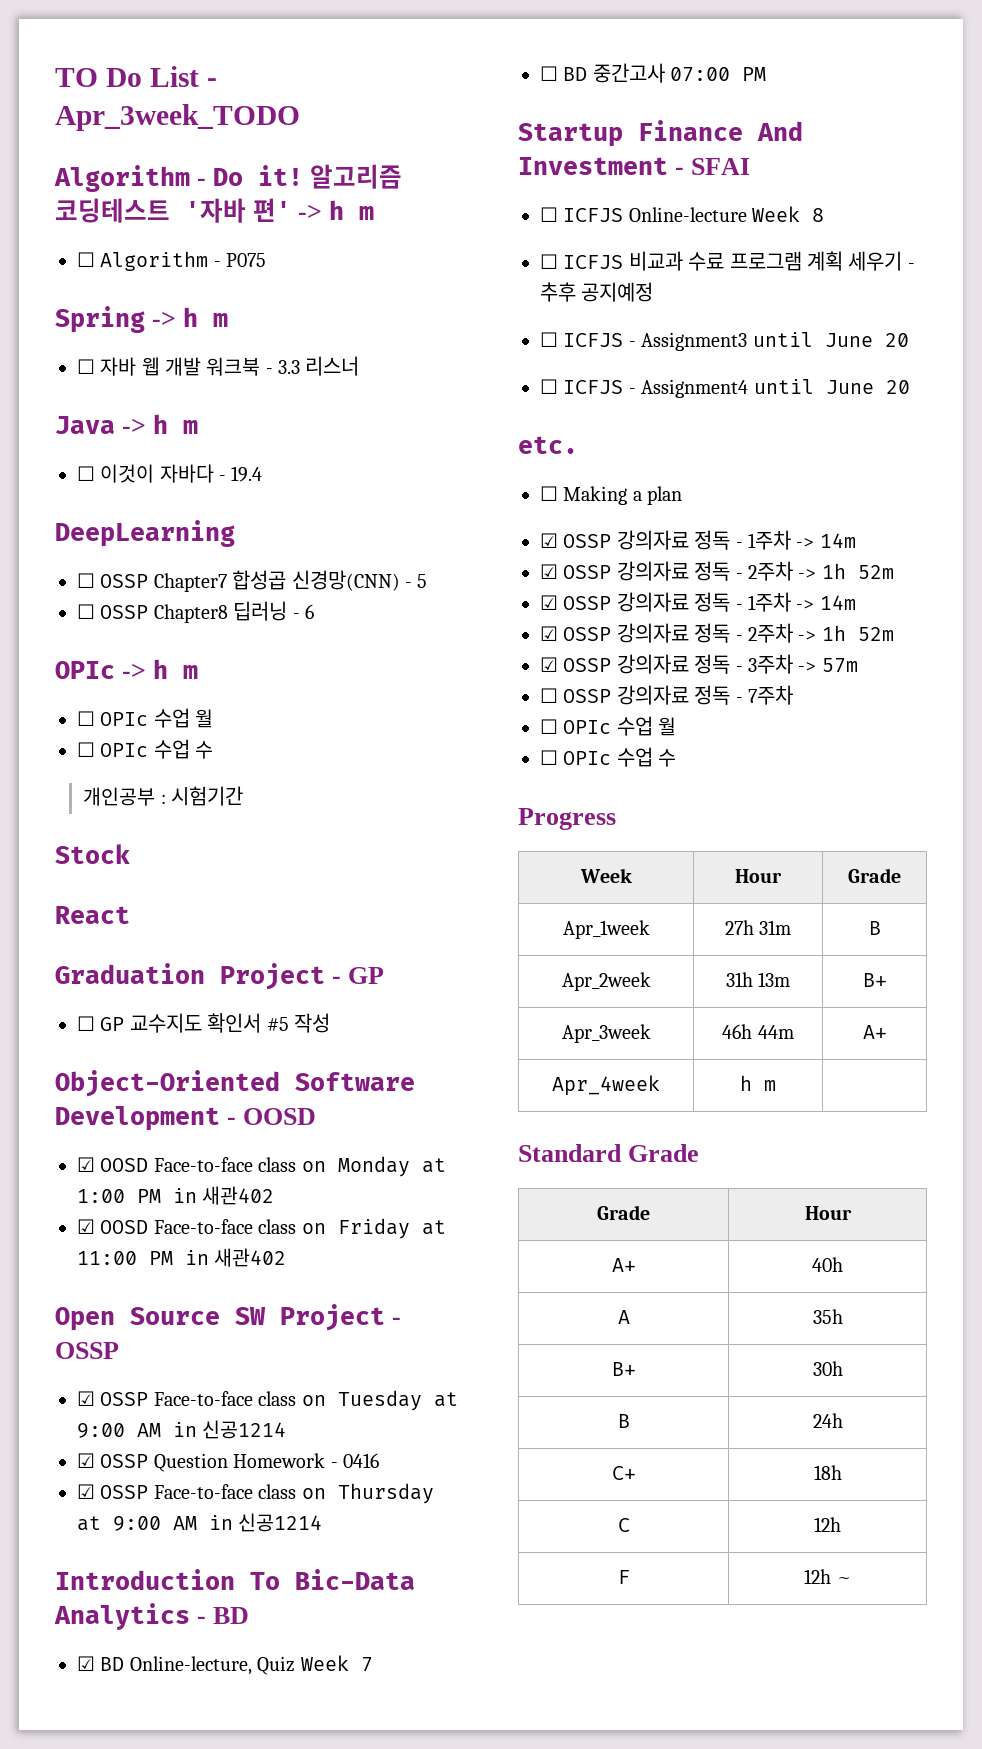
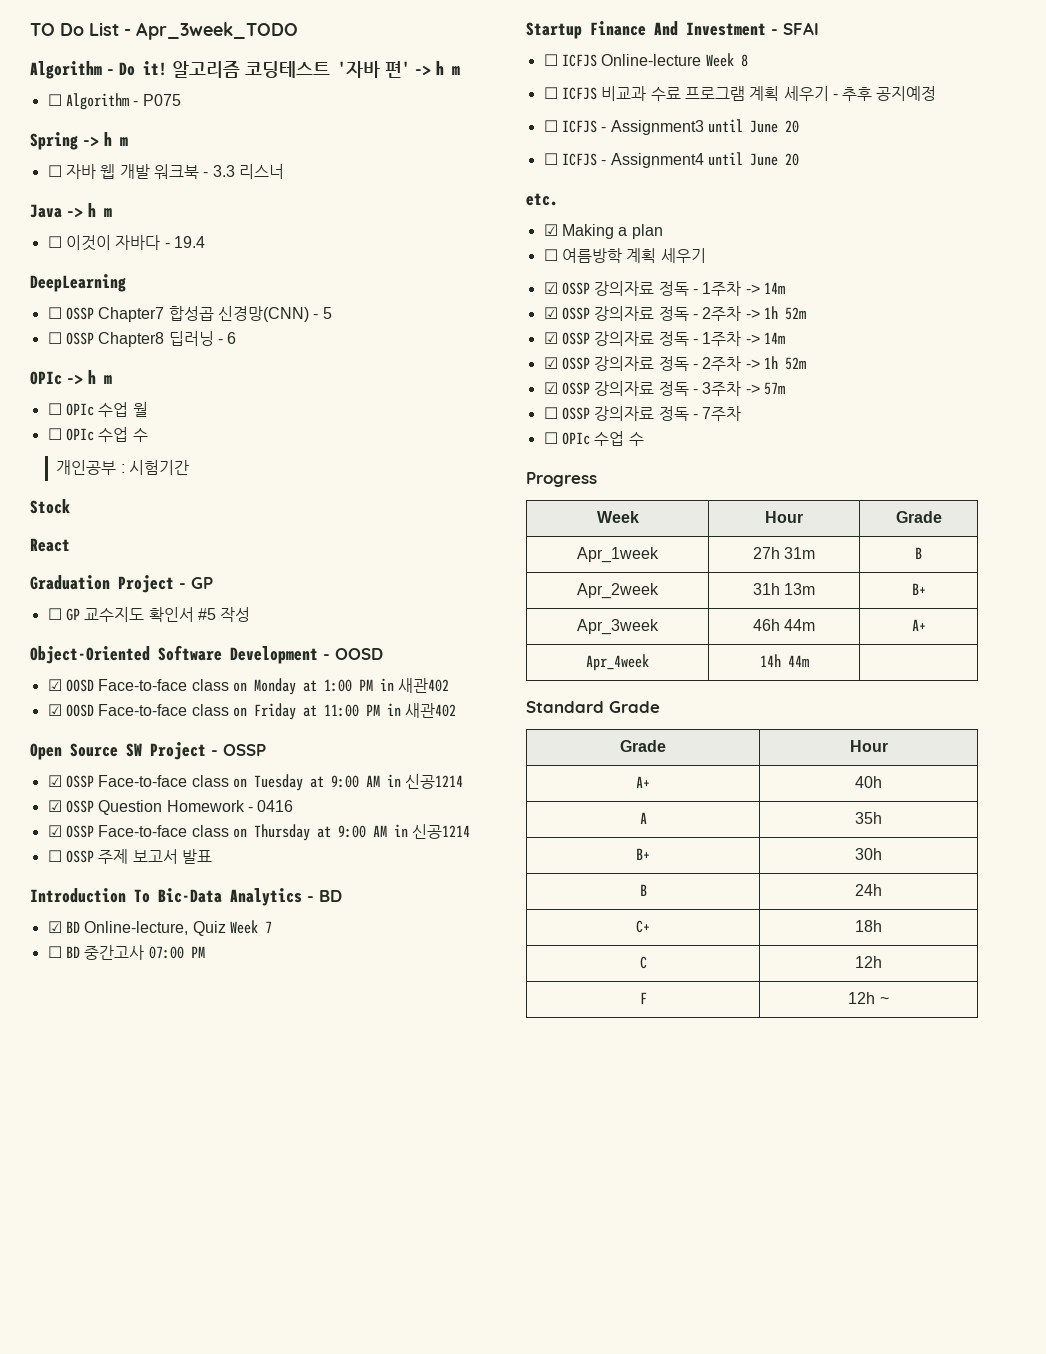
(323, 1522) none -> [47,849,212,864] // ☐ OSSP 주제 보고서 발표
[540,486,558,501] ☐ -> [543,224,558,236] ☑
(683, 495) none -> [543,248,706,263] // ☐ 여름방학 계획 세우기
[540,716,677,736] // ☐ OPIc 수업 월 -> (742, 413) none
[740,1075,776,1091] h m -> [759,654,809,667] 14h 44m

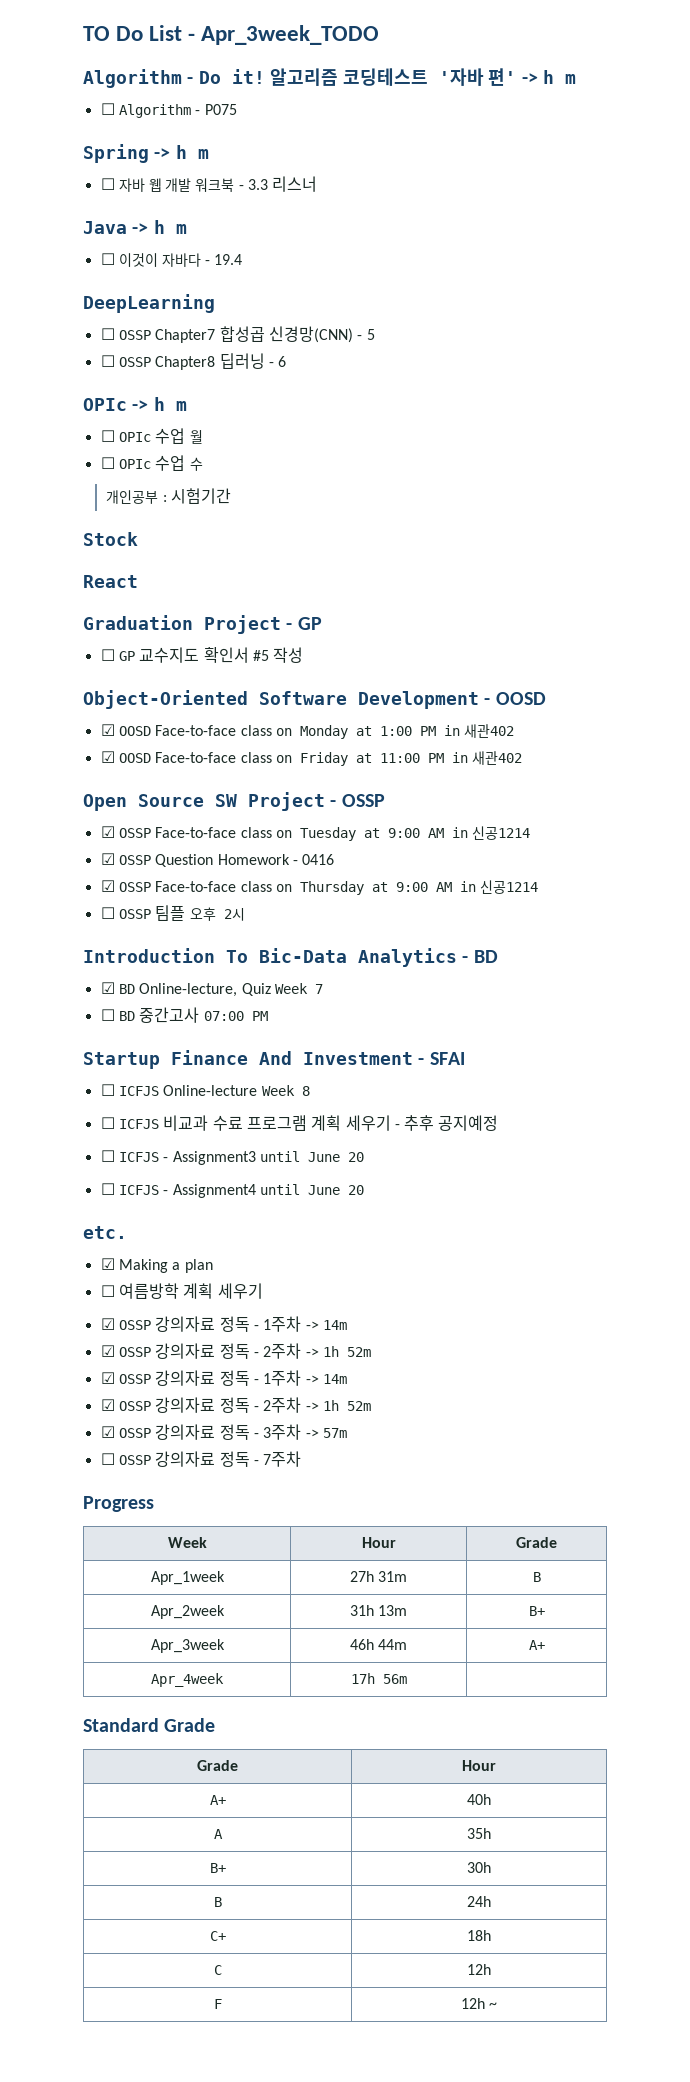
[98,849,212,864] 주제 보고서 발표 -> [155,905,245,921] 팀플 오후 2시
[543,431,644,446] // ☐ OPIc 수업 수 -> (302, 1459) none
[759,654,809,667] 14h 44m -> [350,1673,407,1684] 17h 56m

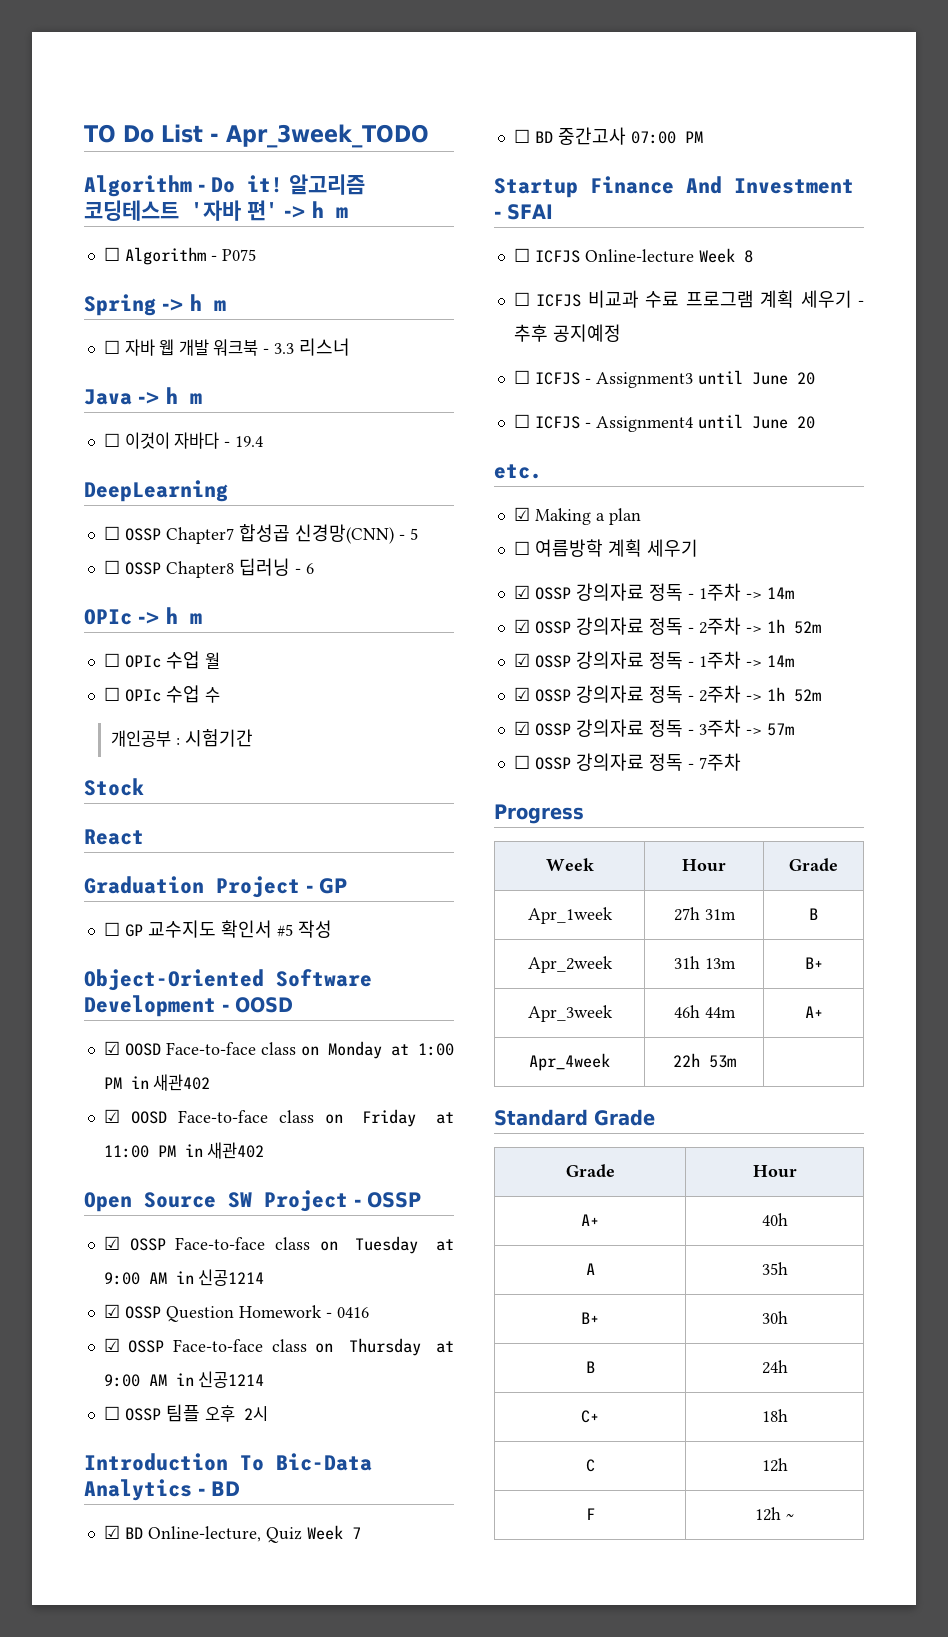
[350,1673,407,1684] 17h 56m -> [672,1053,736,1068] 22h 53m

